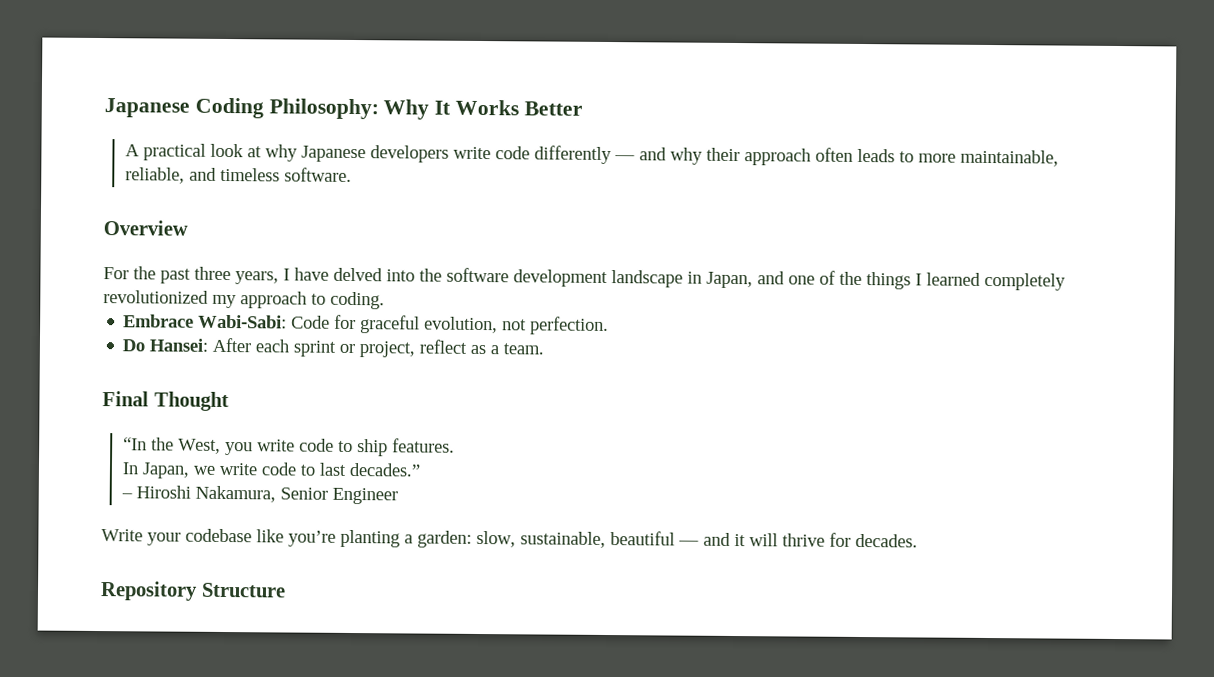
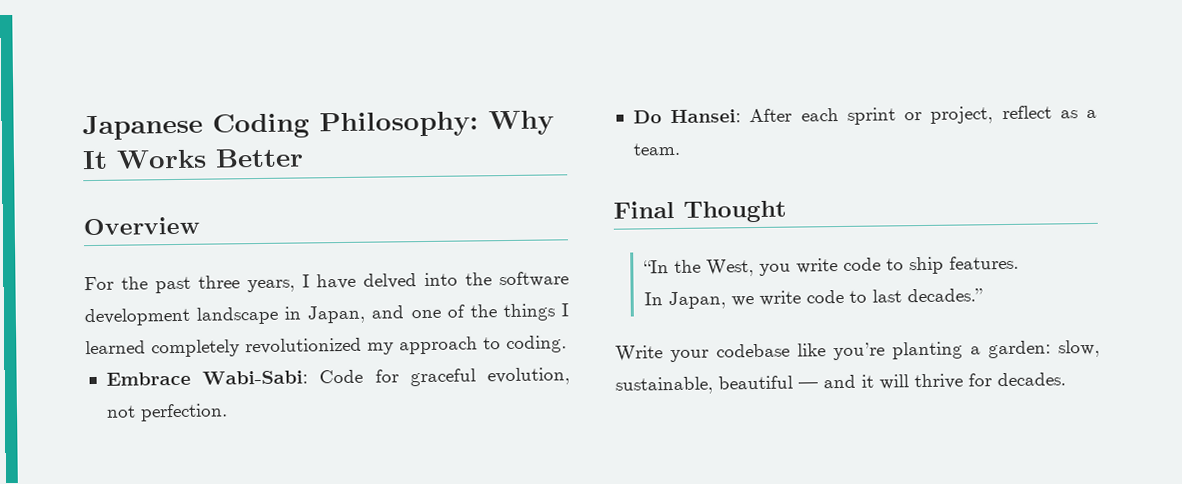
[124,143,1059,167] [124,167,352,184] // A practical look at why Japanese developers write code differently — and why their approach often leads to more maintainable, reliable, and timeless software. -> (304, 158) none
[120,485,398,505] // – Hiroshi Nakamura, Senior Engineer -> (983, 295) none
[100,581,286,601] // Repository Structure -> (1066, 379) none

